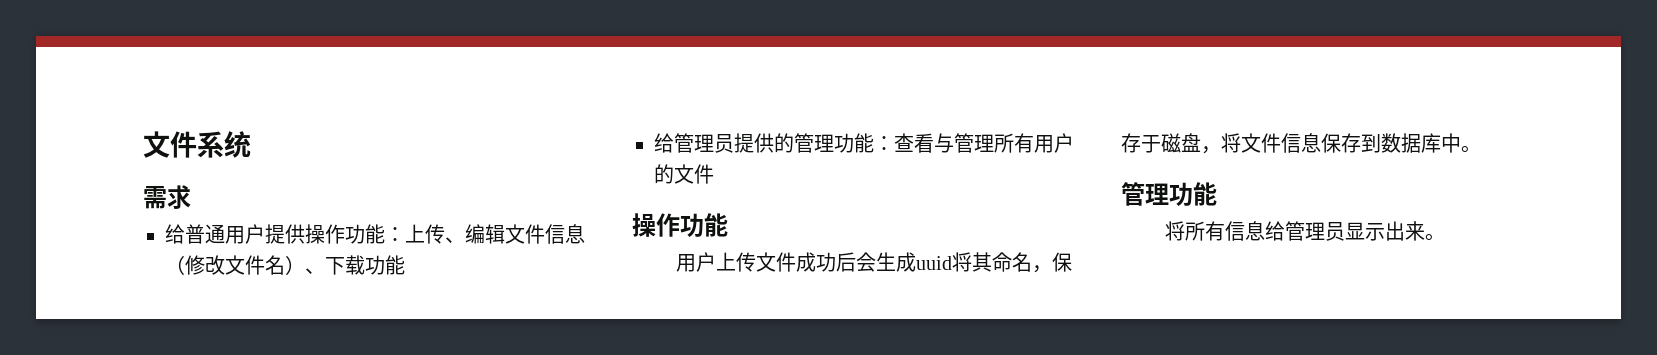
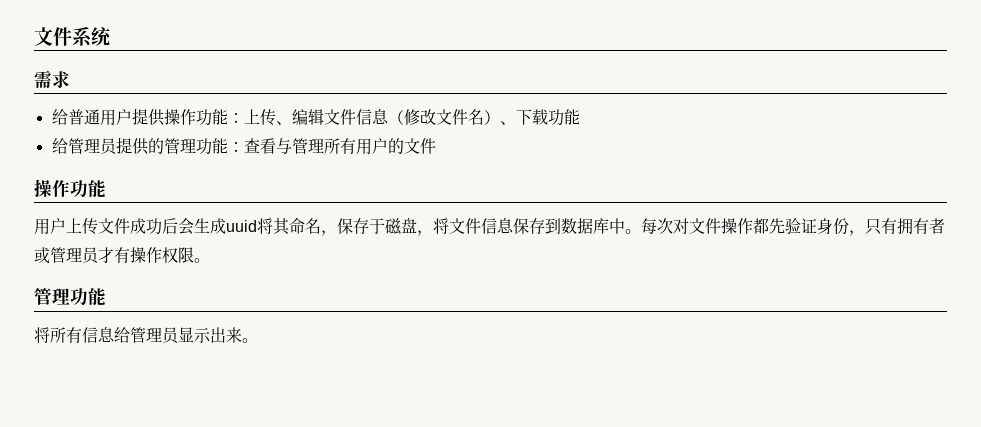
(1481, 149) none -> [641,218,945,236] [34,247,210,264] 每次对文件操作都先验证身份，只有拥有者或管理员才有操作权限。

